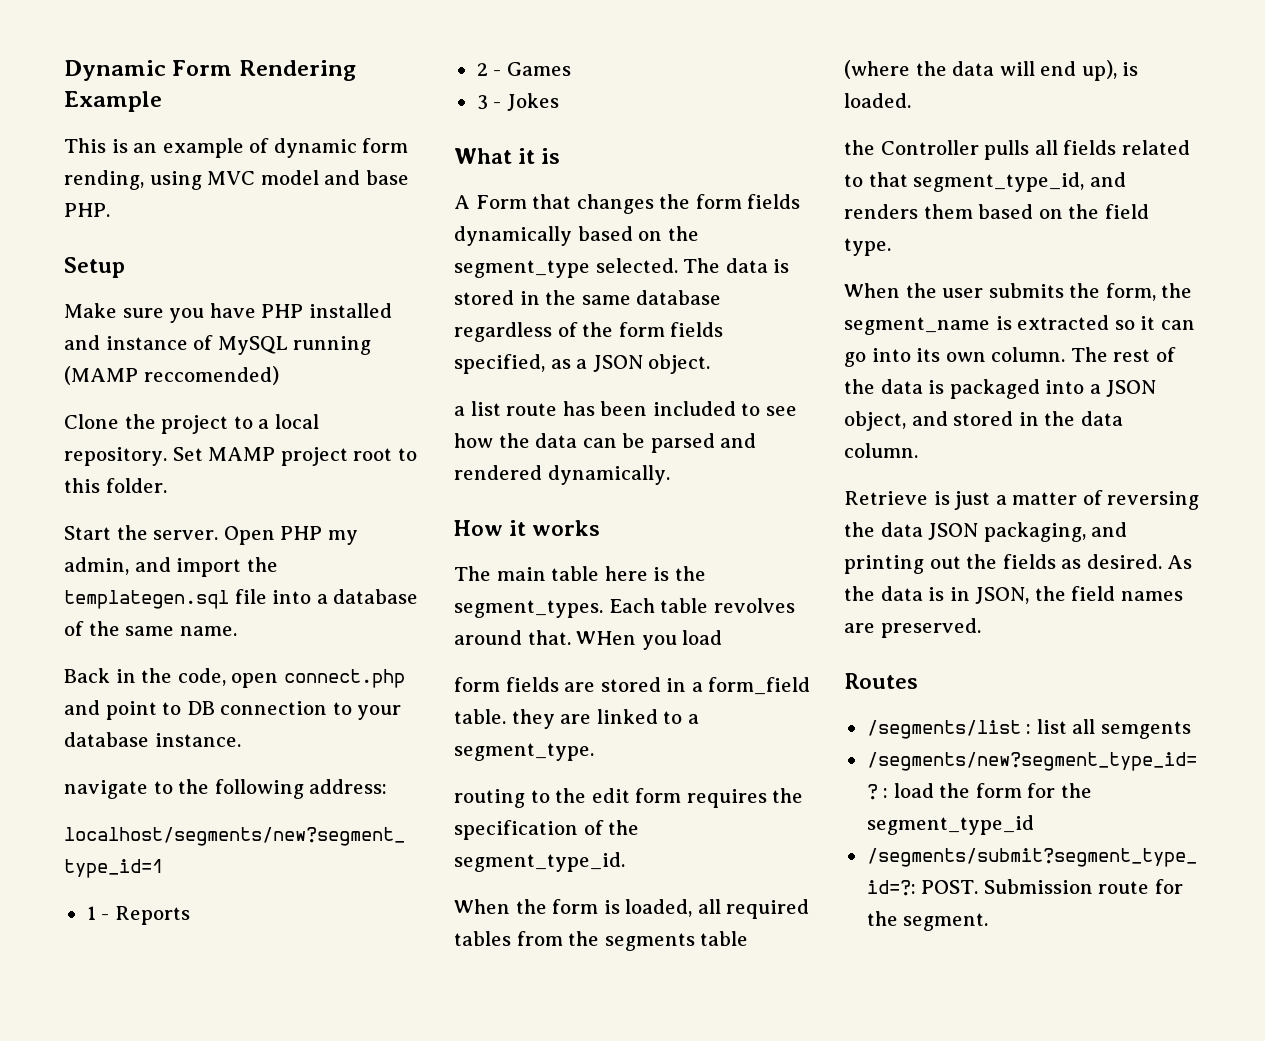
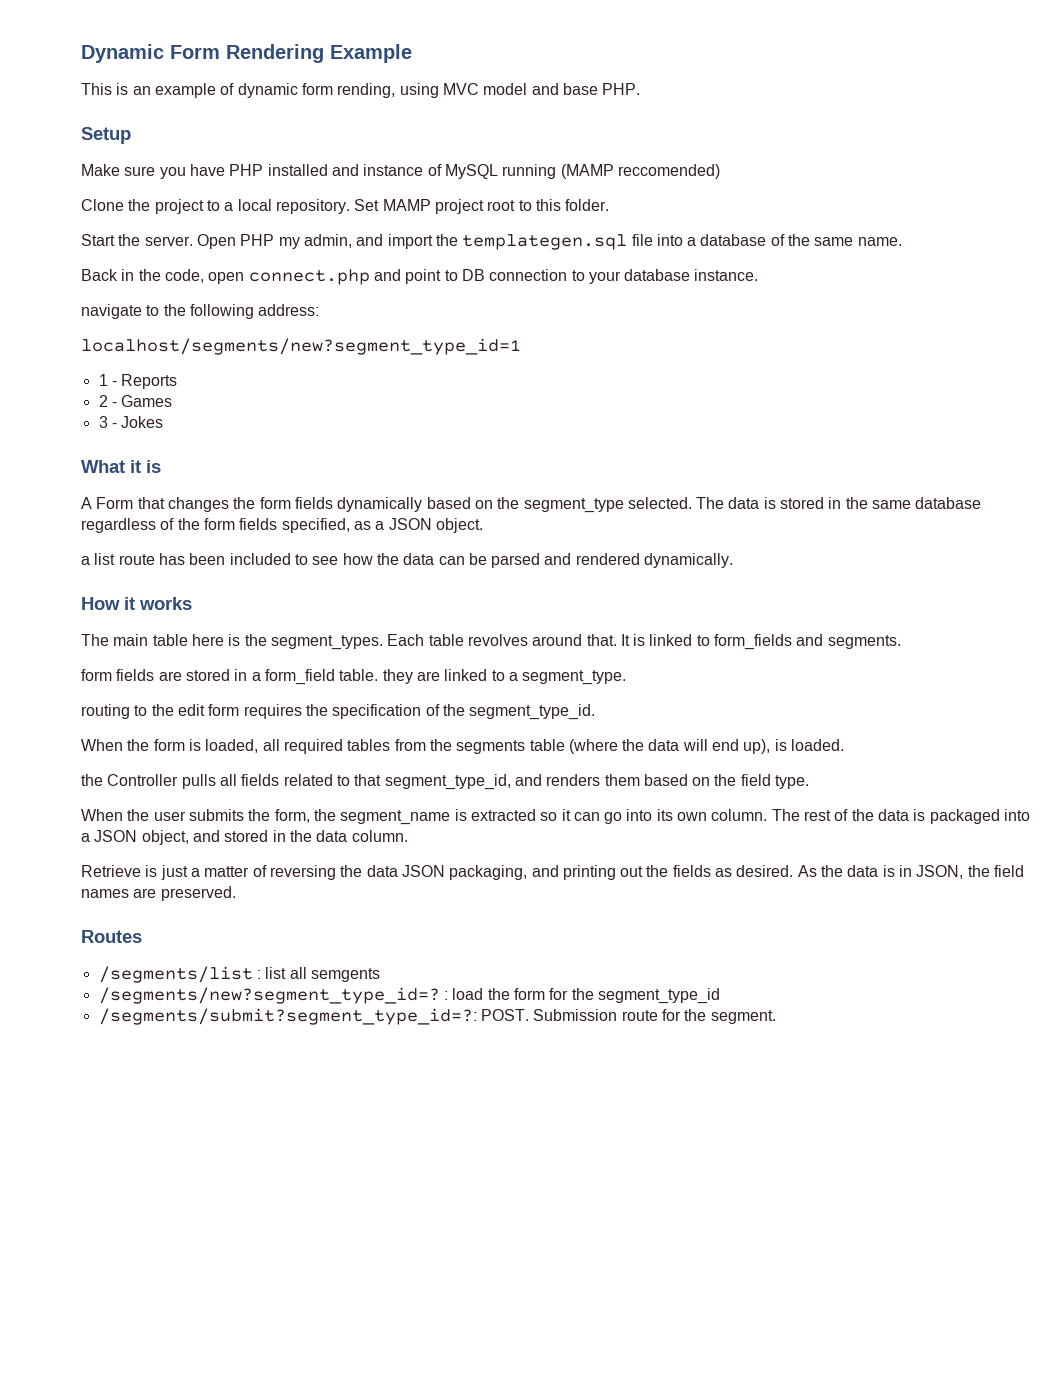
[576,630,723,650] WHen you load -> [620,634,901,650] It is linked to form_fields and segments.

